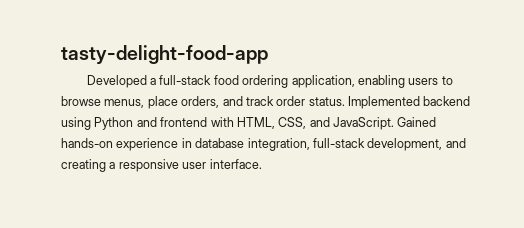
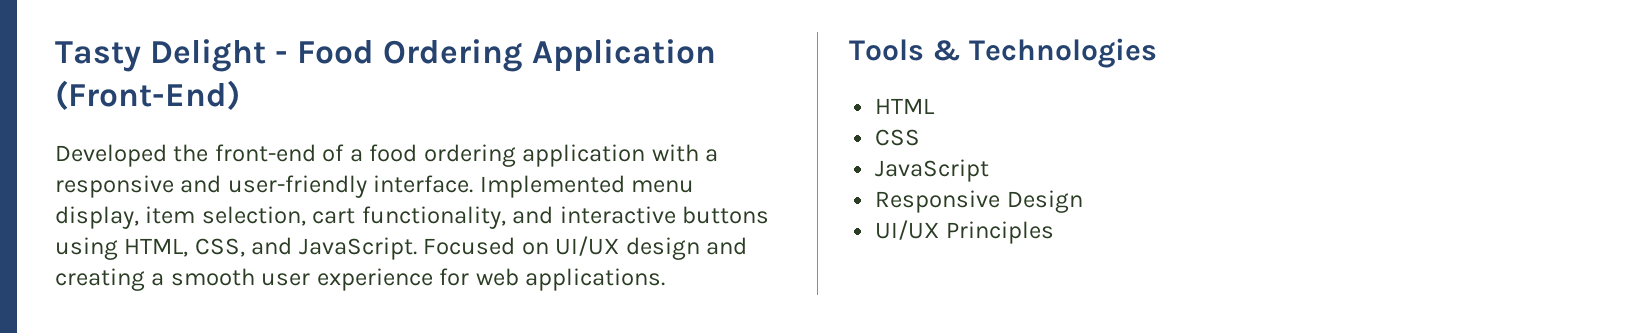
[61,45,268,64] [86,75,453,88] [61,96,471,109] [61,117,437,130] [61,138,466,151] [61,159,262,172] tasty-delight-food-app // Developed a full-stack food ordering application, enabling users to browse menus, place orders, and track order status. Implemented backend using Python and frontend with HTML, CSS, and JavaScript. Gained hands-on experience in database integration, full-stack development, and creating a responsive user interface. -> [55,39,717,72] [55,80,240,110] [55,144,719,167] [55,175,695,198] [55,206,770,229] [55,236,748,260] [55,268,666,291] [849,38,1158,68] [875,98,935,114] [875,129,921,146] [875,159,990,182] [875,190,1083,213] [875,220,1054,244] Tasty Delight - Food Ordering Application (Front-End) // Developed the front-end of a food ordering application with a responsive and user-friendly interface. Implemented menu display, item selection, cart functionality, and interactive buttons using HTML, CSS, and JavaScript. Focused on UI/UX design and creating a smooth user experience for web applications. // Tools & Technologies // HTML // CSS // JavaScript // Responsive Design // UI/UX Principles

